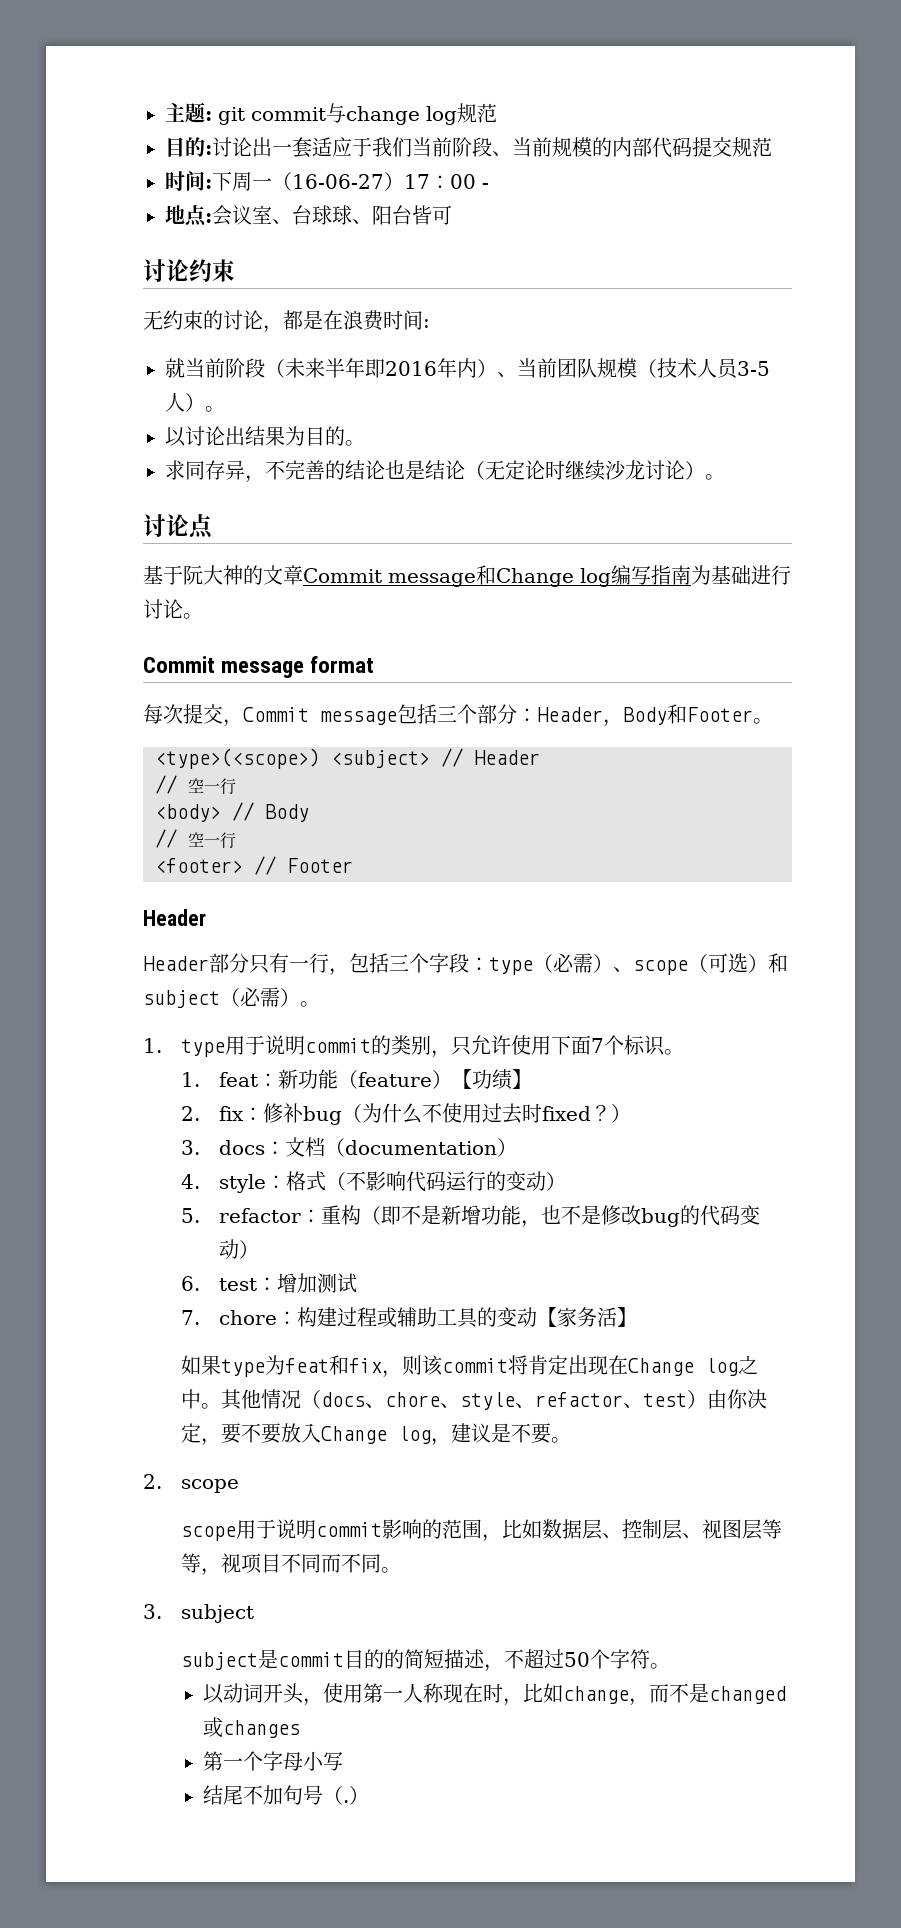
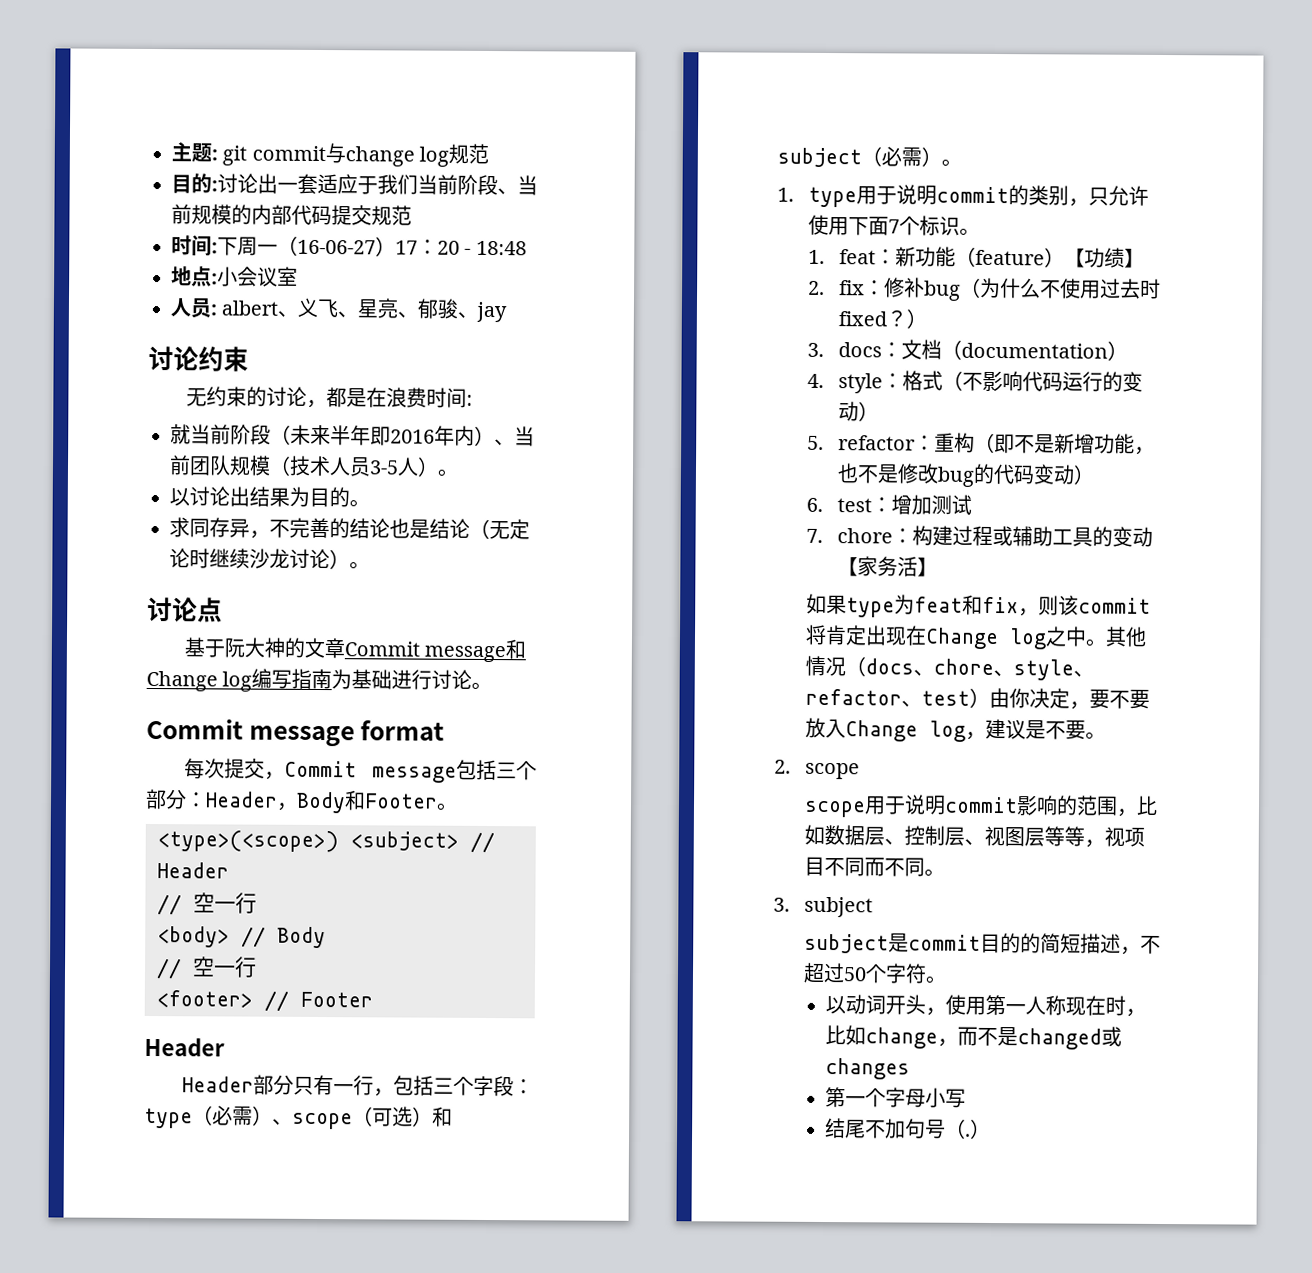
[450,174,476,189] 00 -> [437,240,460,255] 20
(489, 186) none -> [475,240,527,256] 18:48
(212, 218) none -> [217,266,238,287] 小
[272,205,452,225] 、台球球、阳台皆可 -> [170,297,508,323] // 人员: albert、义飞、星亮、郁骏、jay

